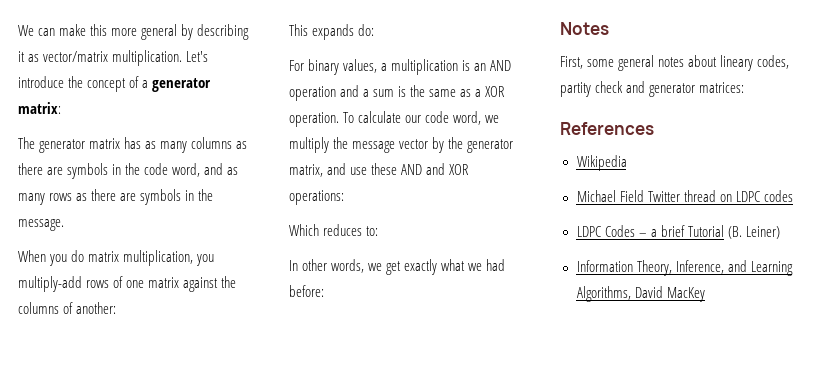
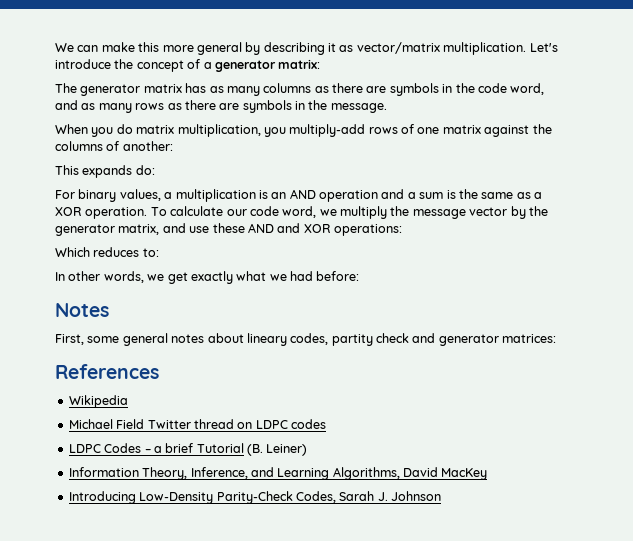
(705, 294) none -> [68,491,441,504] // Introducing Low-Density Parity-Check Codes, Sarah J. Johnson

